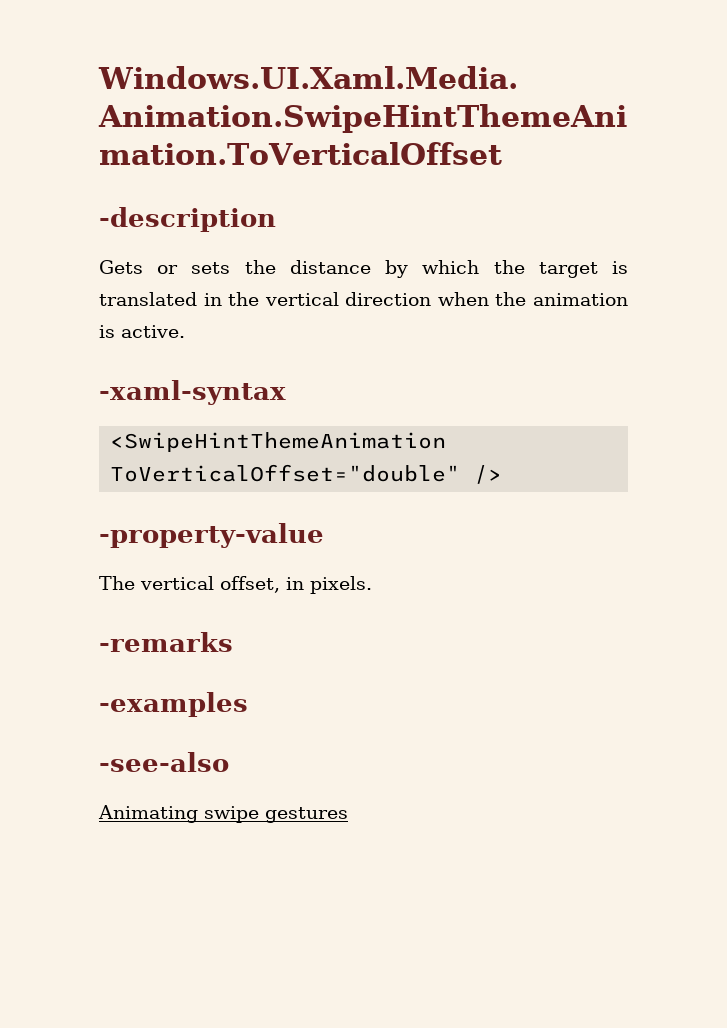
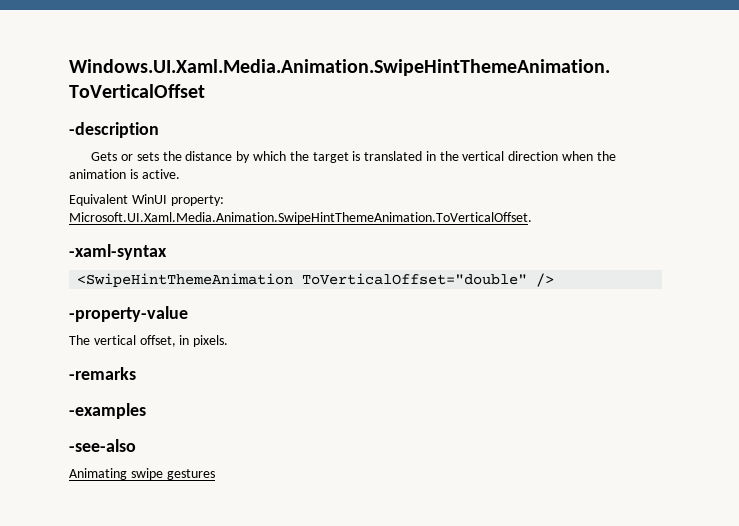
(185, 331) none -> [69,194,224,206] [69,212,532,224] // Equivalent WinUI property: Microsoft.UI.Xaml.Media.Animation.SwipeHintThemeAnimation.ToVerticalOffset.

